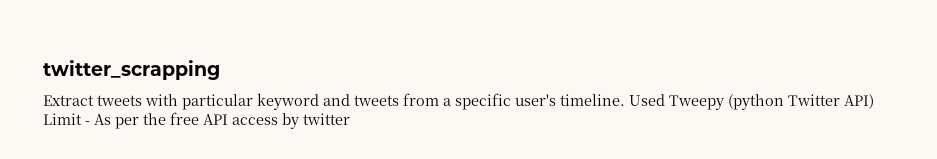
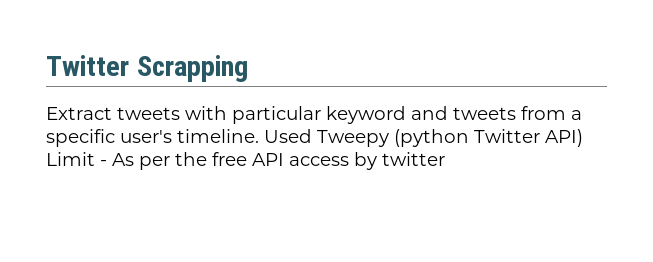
[43,60,220,80] twitter_scrapping -> [46,55,248,82] Twitter Scrapping

